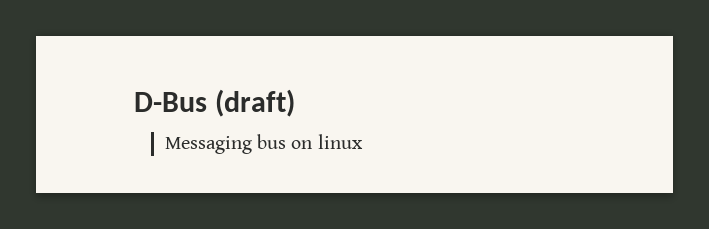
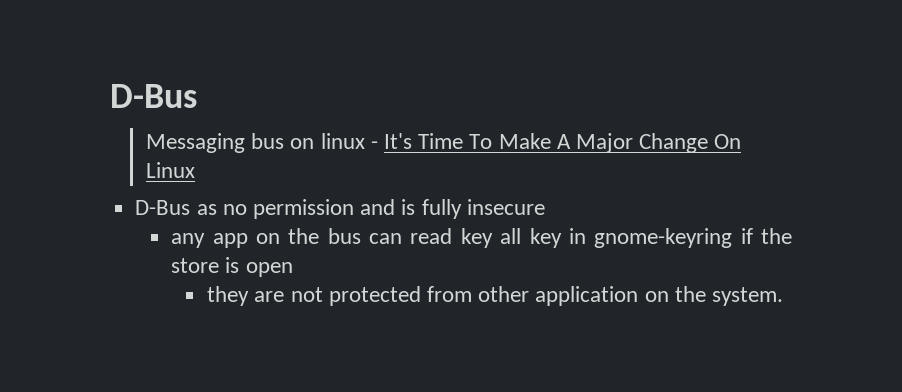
[134,89,295,117] D-Bus (draft) -> [110,84,197,108] D-Bus
(363, 141) none -> [370,133,742,153] [145,162,195,178] [135,199,545,219] [171,228,793,248] [171,257,293,277] [207,286,784,306] - It's Time To Make A Major Change On Linux // D-Bus as no permission and is fully insecure // any app on the bus can read key all key in gnome-keyring if the store is open // they are not protected from other application on the system.

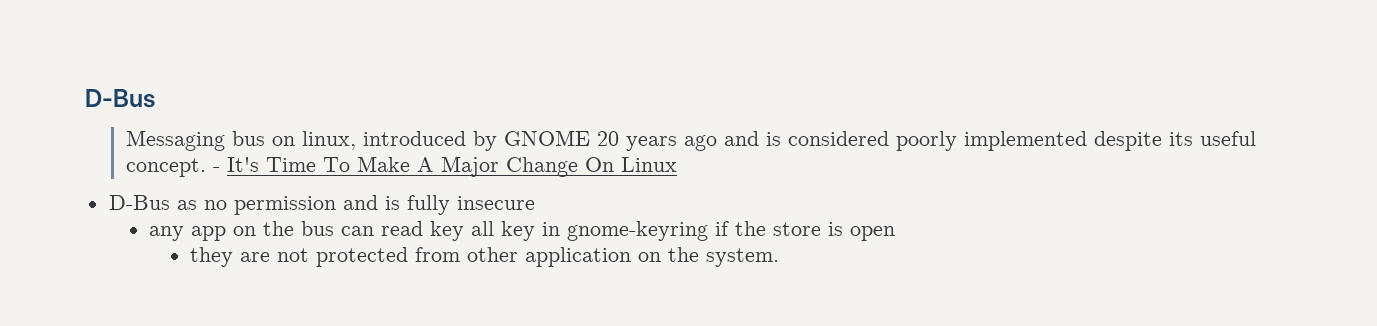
[320,133,365,149] linux -> [301,130,1256,151] [125,158,206,177] linux, introduced by GNOME 20 years ago and is considered poorly implemented despite its useful concept.

